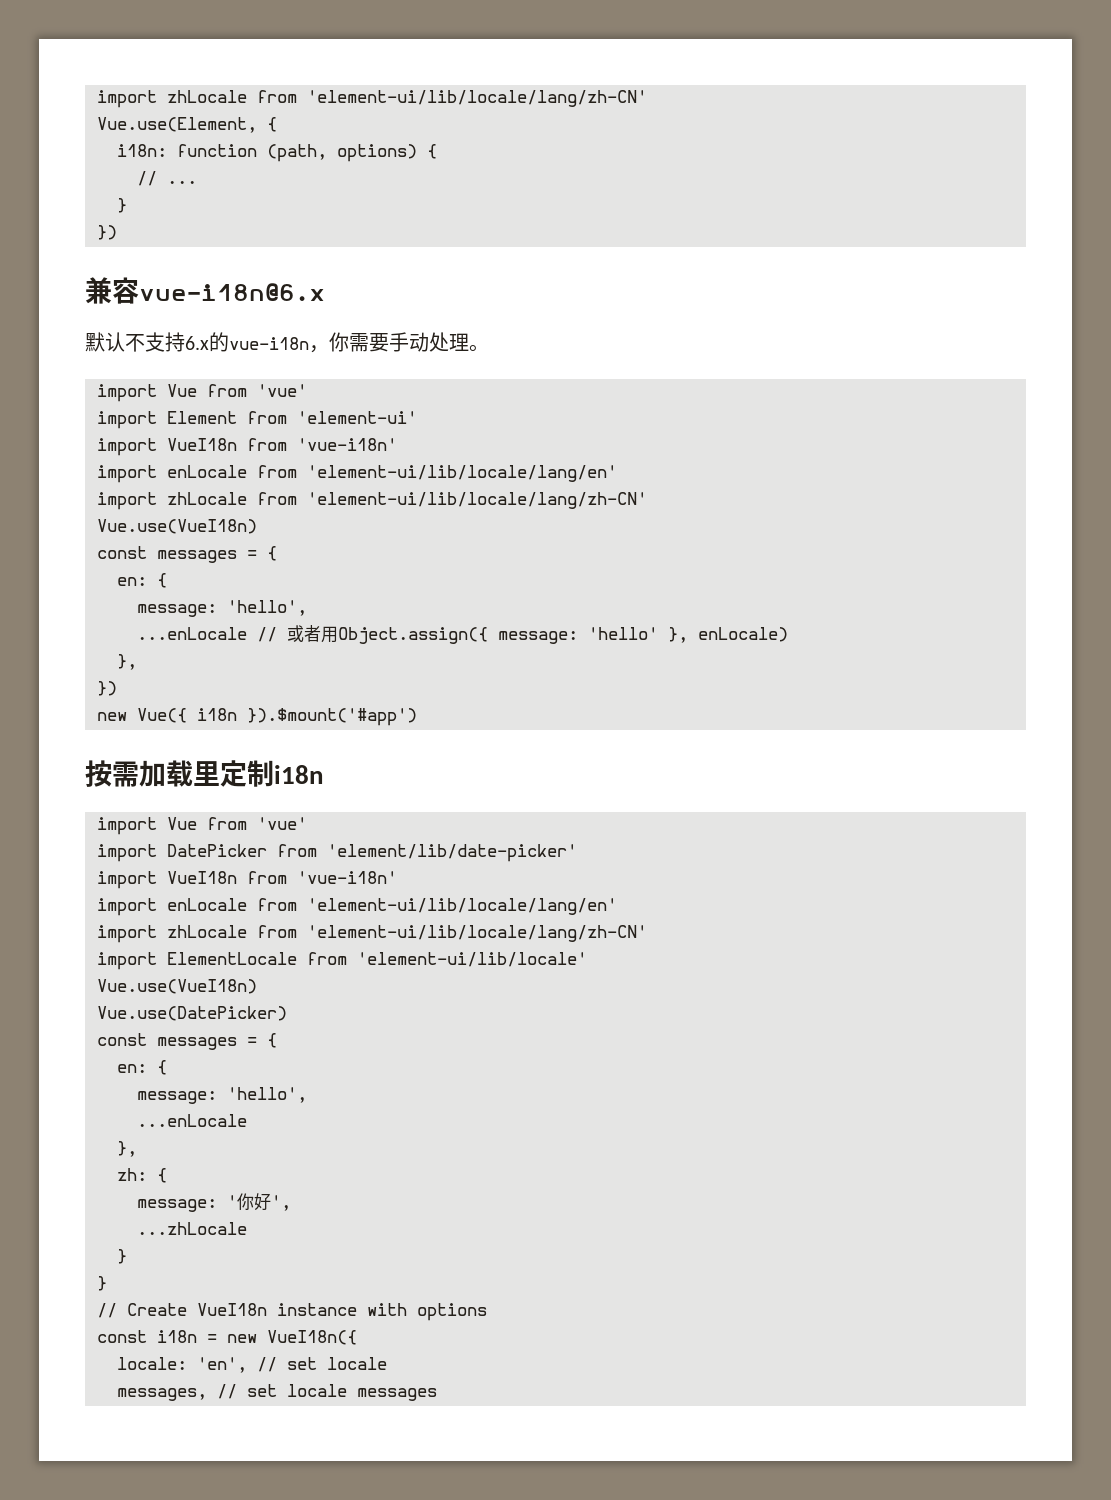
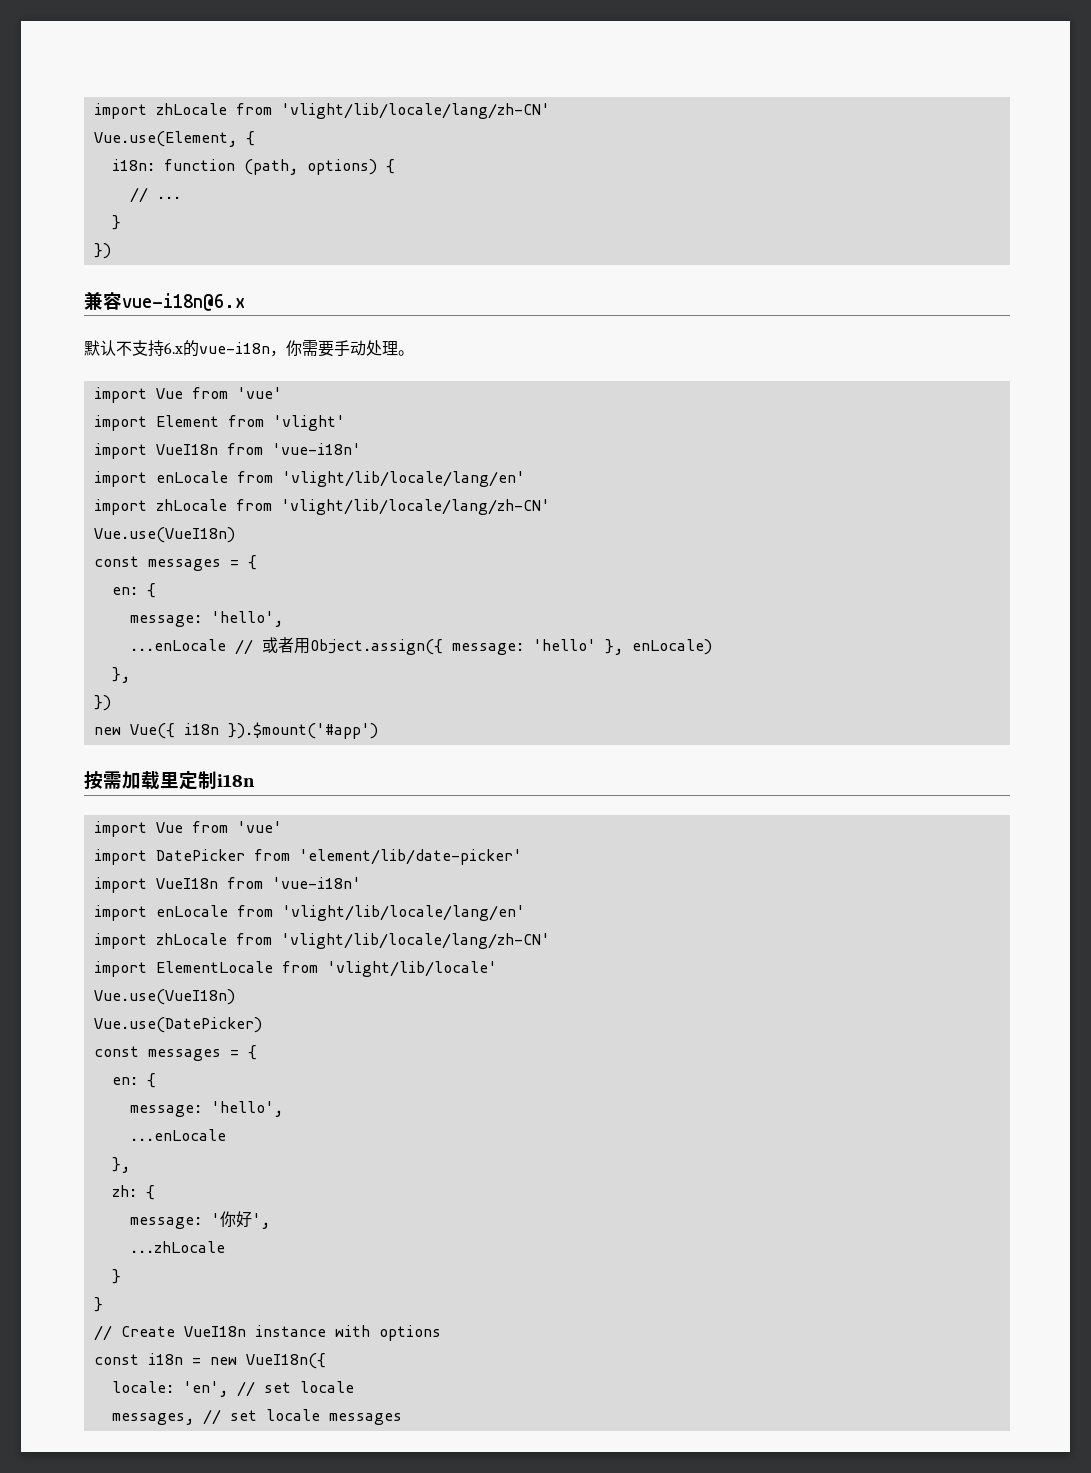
[97,90,647,108] import zhLocale from 'element-ui/lib/locale/lang/zh-CN' -> [93,103,550,119] import zhLocale from 'vlight/lib/locale/lang/zh-CN'
[297,411,417,424] [97,438,397,456] [97,465,617,483] [97,492,647,510] 'element-ui' // import VueI18n from 'vue-i18n' // import enLocale from 'element-ui/lib/locale/lang/en' // import zhLocale from 'element-ui/lib/locale/lang/zh-CN' -> [272,415,345,431] [93,443,361,459] [93,471,525,487] [93,499,550,515] 'vlight' // import VueI18n from 'vue-i18n' // import enLocale from 'vlight/lib/locale/lang/en' // import zhLocale from 'vlight/lib/locale/lang/zh-CN'
[307,898,617,915] [97,925,647,943] 'element-ui/lib/locale/lang/en' // import zhLocale from 'element-ui/lib/locale/lang/zh-CN' -> [281,905,525,921] [93,933,550,949] 'vlight/lib/locale/lang/en' // import zhLocale from 'vlight/lib/locale/lang/zh-CN'
[357,952,587,967] 'element-ui/lib/locale' -> [326,961,497,977] 'vlight/lib/locale'

